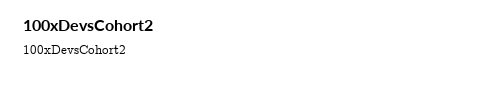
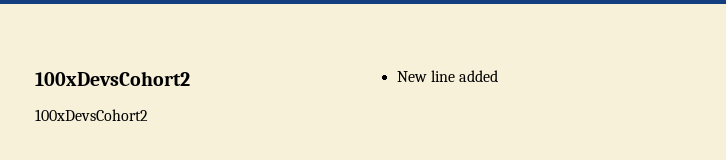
(126, 49) none -> [396,70,499,82] // New line added

